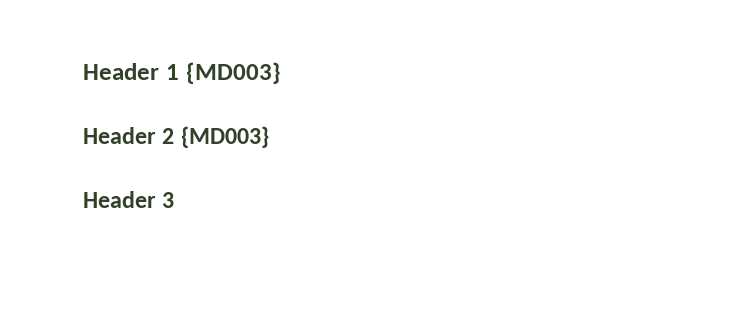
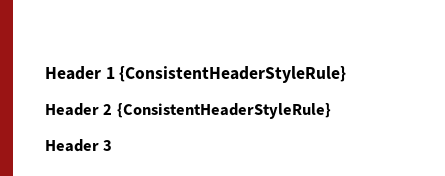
[185,62,281,84] {MD003} -> [119,66,347,83] {ConsistentHeaderStyleRule}
[180,126,269,148] {MD003} -> [116,103,331,119] {ConsistentHeaderStyleRule}

